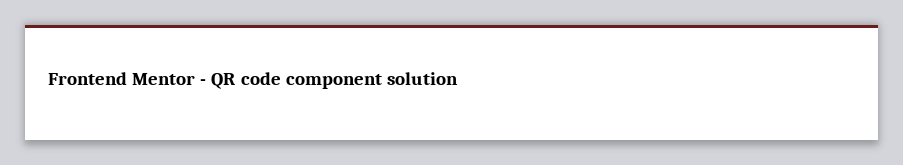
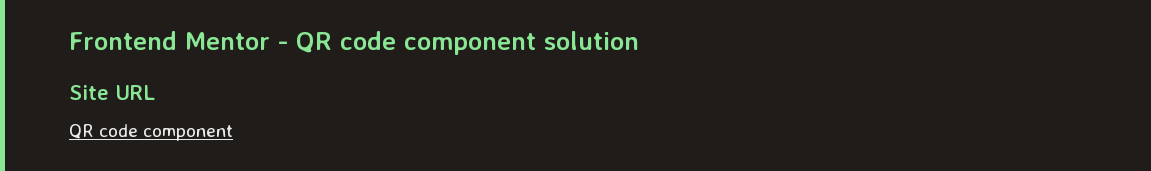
(458, 78) none -> [69,85,155,100] [69,124,234,141] // Site URL // QR code component

